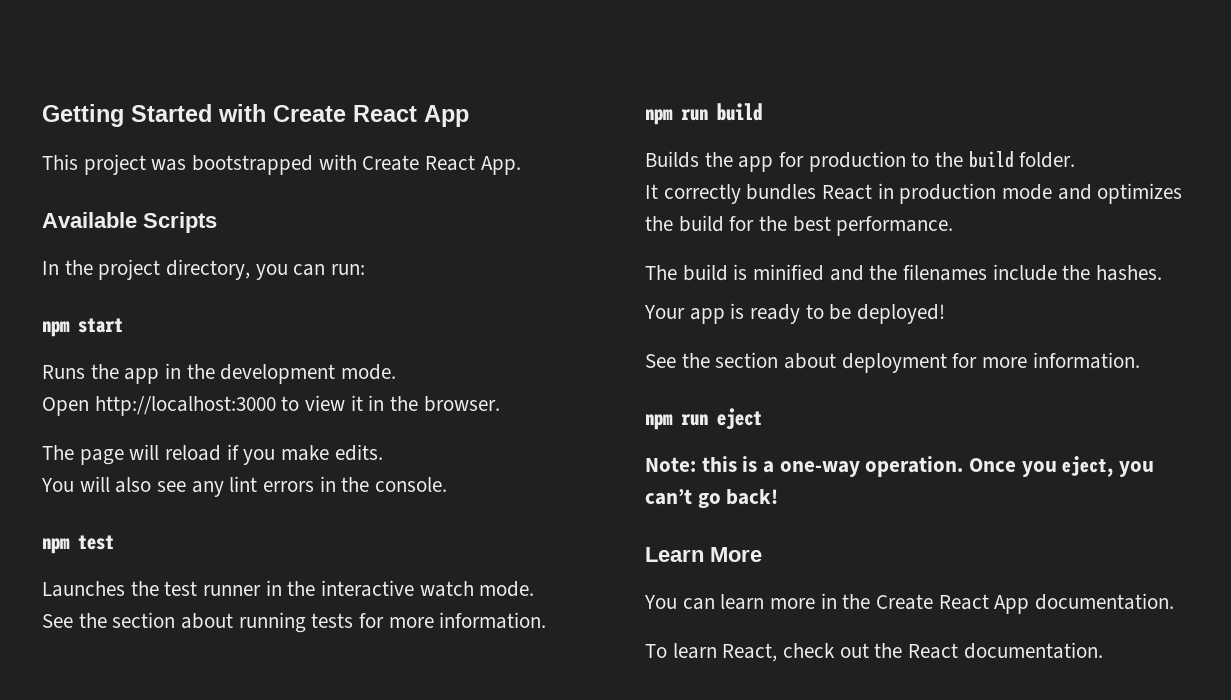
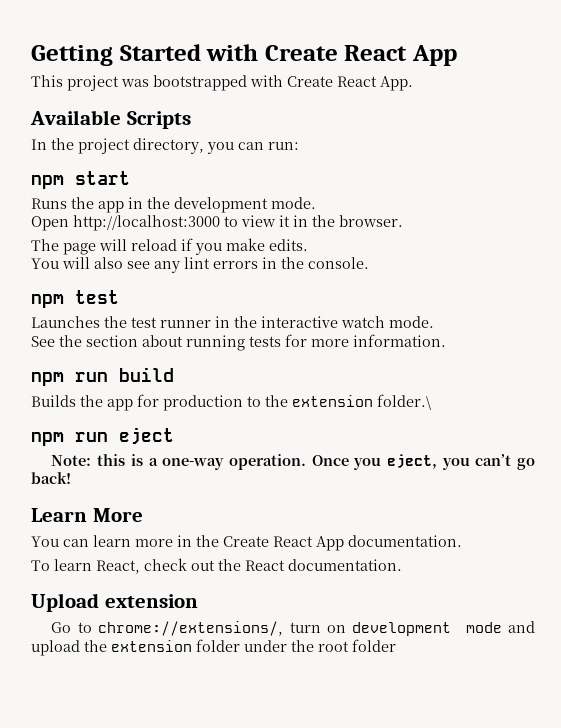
[968,151,1076,168] [645,183,1183,204] [645,215,954,236] [645,264,1163,281] [644,303,946,324] [645,352,1140,373] build folder. // It correctly bundles React in production mode and optimizes the build for the best performance. // The build is minified and the filenames include the hashes. // Your app is ready to be deployed! // See the section about deployment for more information. -> [292,394,431,410] extension folder.\
(1103, 650) none -> [31,593,198,612] [51,621,535,636] [31,639,396,656] // Upload extension // Go to chrome://extensions/, turn on development mode and upload the extension folder under the root folder

